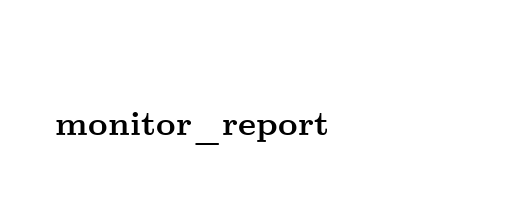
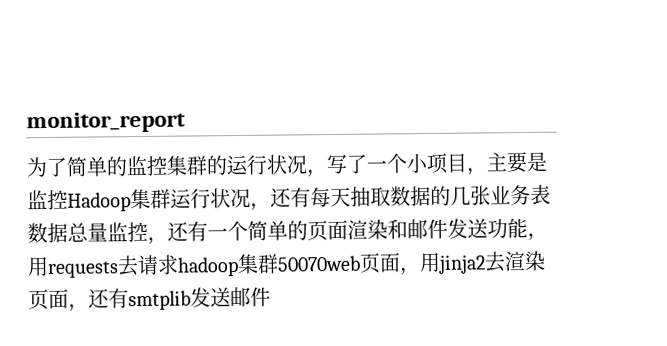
(329, 128) none -> [26,151,547,178] [27,184,551,212] [27,217,548,245] [27,250,546,278] [28,286,271,312] // 为了简单的监控集群的运行状况，写了一个小项目，主要是监控Hadoop集群运行状况，还有每天抽取数据的几张业务表数据总量监控，还有一个简单的页面渲染和邮件发送功能，用requests去请求hadoop集群50070web页面，用jinja2去渲染页面，还有smtplib发送邮件

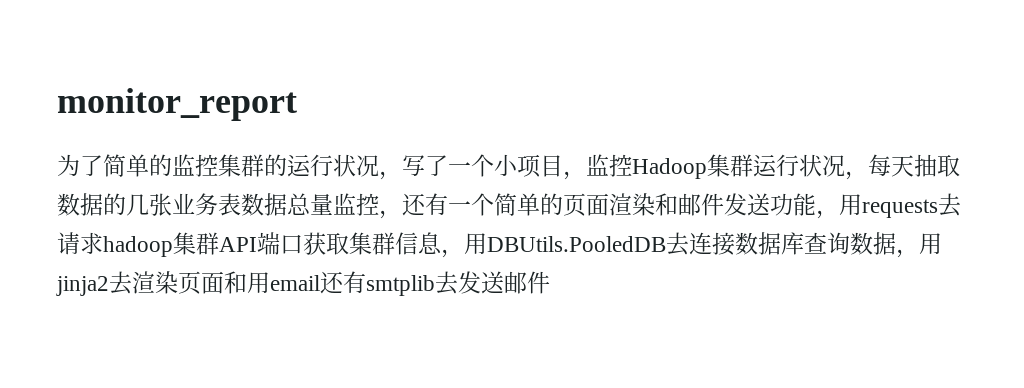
[486,151,547,174] 主要是 -> (586, 175) none
[270,187,311,208] 还有 -> (868, 175) none
[277,252,401,273] 50070web页面 -> [219,232,896,258] API端口获取集群信息，用DBUtils.PooledDB去连接数据库查询数据
[68,303,89,312] ， -> [224,271,320,294] 和用email
(191, 300) none -> [435,271,458,295] 去

